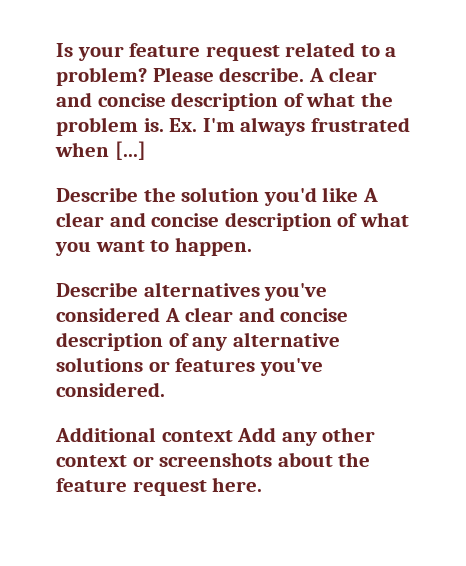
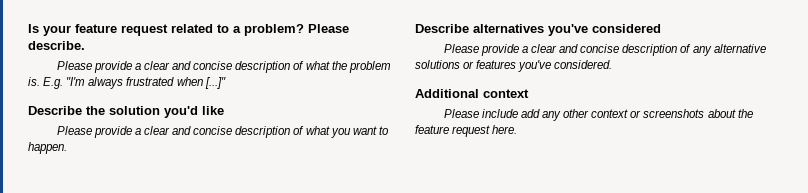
[308,68,324,82] A -> [56,61,141,73] // Please provide a
[169,118,235,132] Ex. I'm -> [43,77,86,89] E.g. "I'm
[114,141,146,160] [...] -> [204,77,226,89] [...]"
[362,188,378,202] A -> [56,126,141,138] // Please provide a
[164,308,180,322] A -> [443,44,528,56] // Please provide a
[237,427,277,442] Add -> [443,109,540,118] // Please include add

